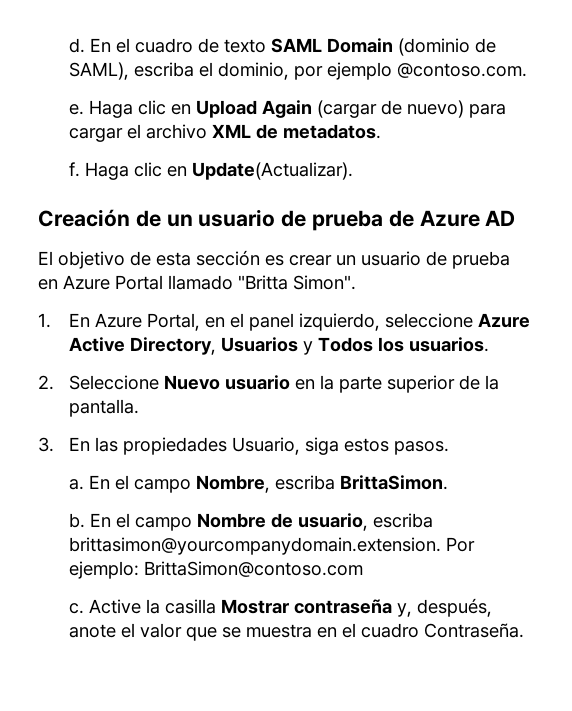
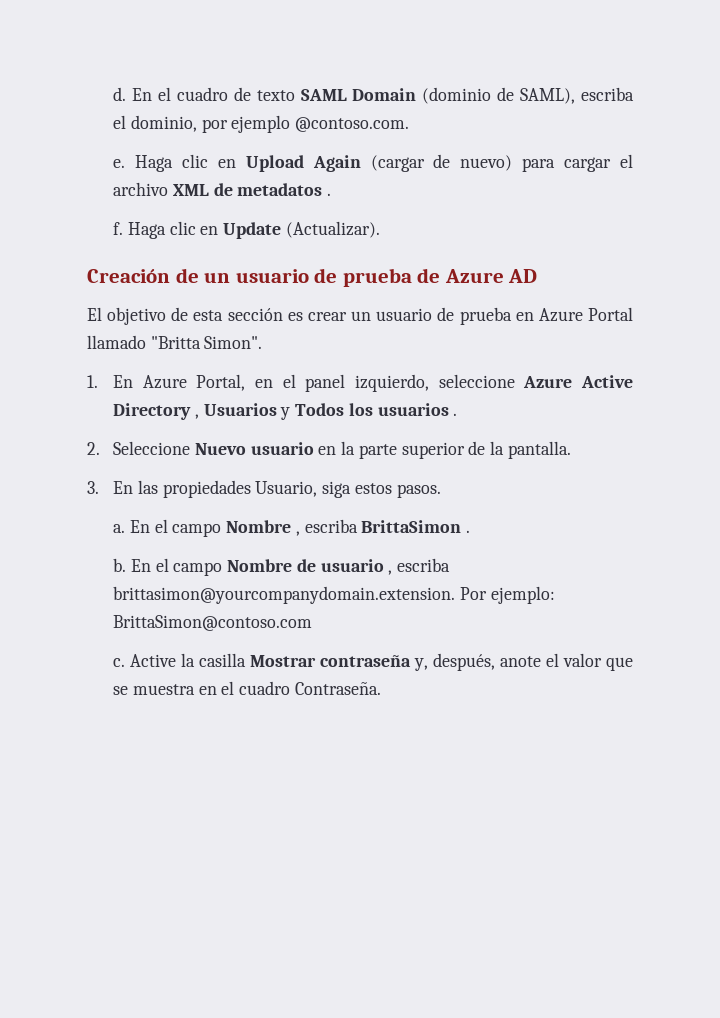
[283,124,382,139] metadatos. -> [237,183,332,196] metadatos .
[192,162,354,180] Update(Actualizar). -> [223,221,380,239] Update (Actualizar).
[130,337,217,355] Directory, -> [113,403,199,420] Directory ,
[409,337,490,352] usuarios. -> [377,403,458,416] usuarios .
[196,475,449,493] Nombre, escriba BrittaSimon. -> [226,519,470,536] Nombre , escriba BrittaSimon .
[298,513,369,531] usuario, -> [320,559,393,575] usuario ,

